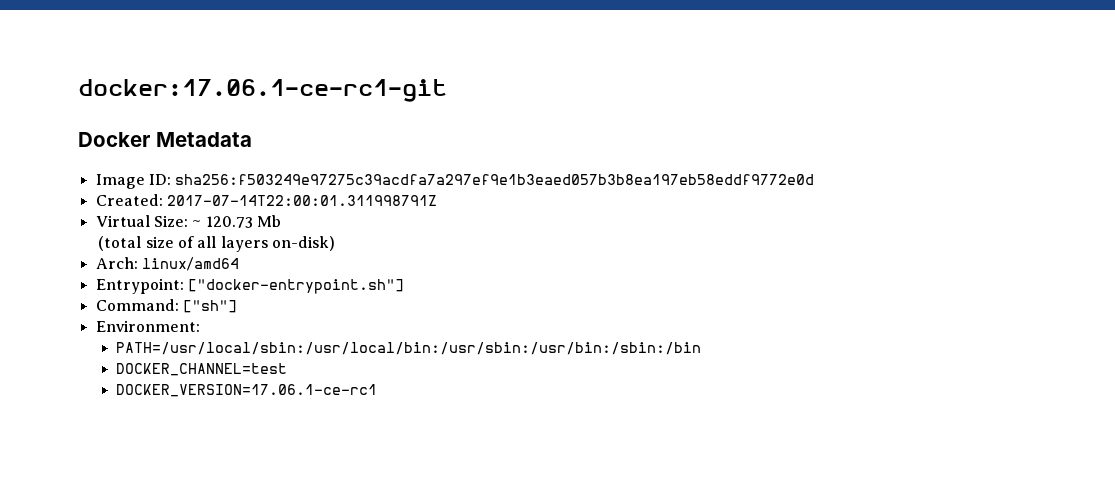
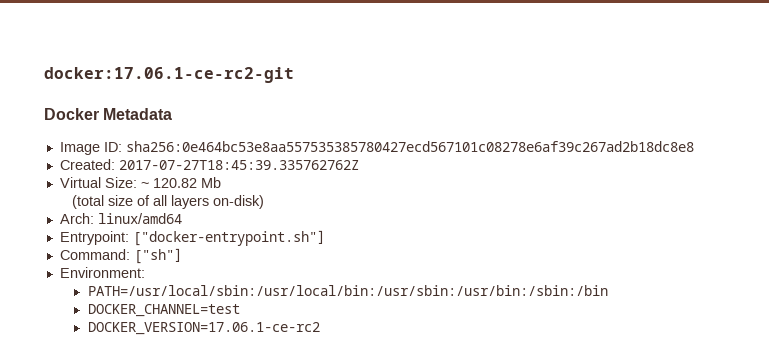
[78,79,447,102] docker:17.06.1-ce-rc1-git -> [44,67,294,83] docker:17.06.1-ce-rc2-git
[175,174,815,185] sha256:f503249e97275c39acdfa7a297ef9e1b3eaed057b3b8ea197eb58eddf9772e0d -> [125,141,694,152] sha256:0e464bc53e8aa557535385780427ecd567101c08278e6af39c267ad2b18dc8e8
[166,195,437,206] 2017-07-14T22:00:01.311998791Z -> [118,160,359,170] 2017-07-27T18:45:39.335762762Z
[205,216,253,228] 120.73 -> [152,178,197,188] 120.82
[115,384,377,397] DOCKER_VERSION=17.06.1-ce-rc1 -> [87,322,320,335] DOCKER_VERSION=17.06.1-ce-rc2

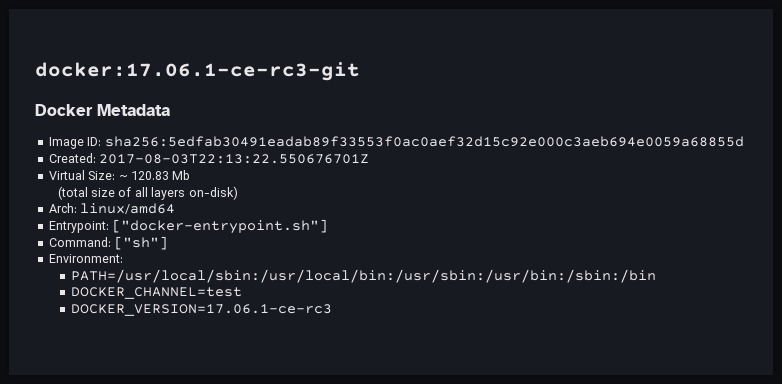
[44,67,294,83] docker:17.06.1-ce-rc2-git -> [35,62,360,81] docker:17.06.1-ce-rc3-git
[125,141,694,152] sha256:0e464bc53e8aa557535385780427ecd567101c08278e6af39c267ad2b18dc8e8 -> [104,136,744,147] sha256:5edfab30491eadab89f33553f0ac0aef32d15c92e000c3aeb694e0059a68855d
[118,160,359,170] 2017-07-27T18:45:39.335762762Z -> [99,154,370,164] 2017-08-03T22:13:22.550676701Z
[152,178,197,188] 120.82 -> [130,171,169,180] 120.83
[87,322,320,335] DOCKER_VERSION=17.06.1-ce-rc2 -> [71,304,333,316] DOCKER_VERSION=17.06.1-ce-rc3

